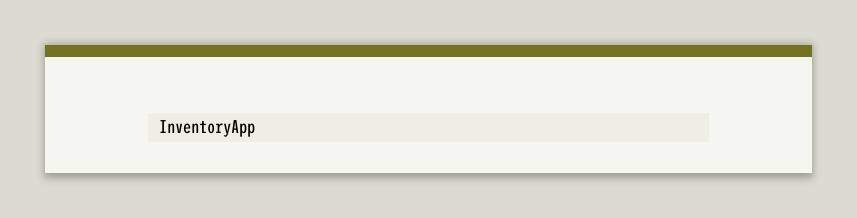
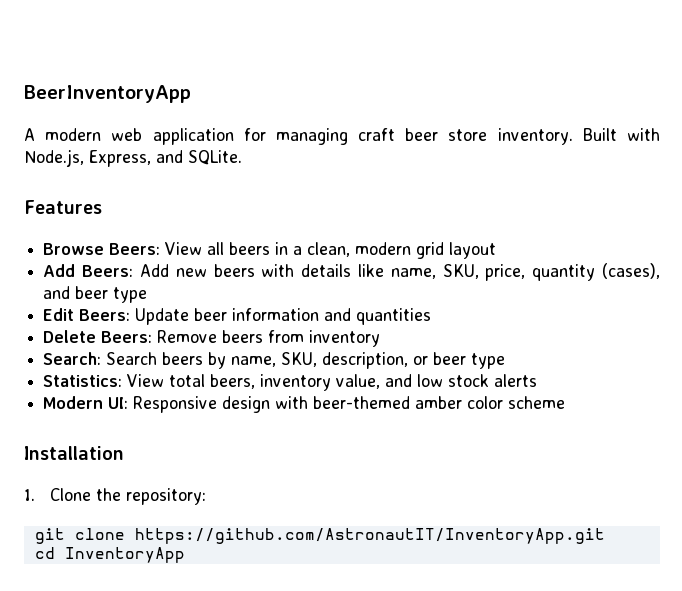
(159, 128) none -> [24,85,191,103] [24,128,660,145] [24,149,242,167] [24,200,102,214] [43,242,497,259] [43,263,660,281] [43,286,148,303] [43,308,432,325] [43,330,381,347] [43,352,506,369] [43,374,538,391] [43,396,566,413] [24,446,124,460] [24,488,207,505] [34,528,605,544] [34,547,55,559] BeerInventoryApp // A modern web application for managing craft beer store inventory. Built with Node.js, Express, and SQLite. // Features // Browse Beers: View all beers in a clean, modern grid layout // Add Beers: Add new beers with details like name, SKU, price, quantity (cases), and beer type // Edit Beers: Update beer information and quantities // Delete Beers: Remove beers from inventory // Search: Search beers by name, SKU, description, or beer type // Statistics: View total beers, inventory value, and low stock alerts // Modern UI: Responsive design with beer-themed amber color scheme // Installation // 1. Clone the repository: // git clone https://github.com/AstronautIT/InventoryApp.git // cd

